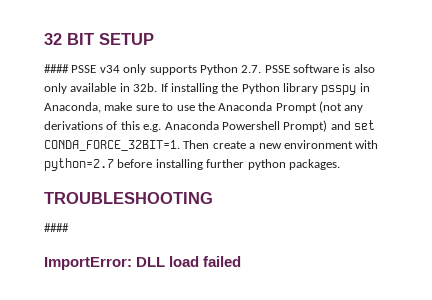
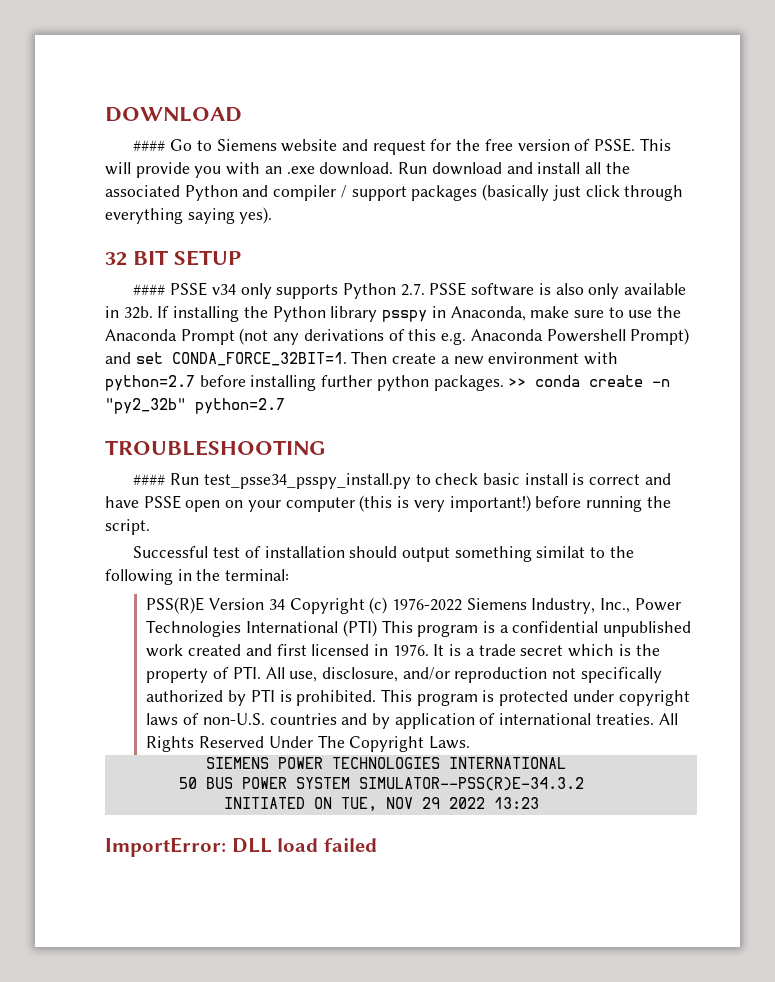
(44, 39) none -> [105,107,242,122] [133,138,671,155] [105,162,630,178] [105,184,684,201] [105,207,273,224] DOWNLOAD // #### Go to Siemens website and request for the free version of PSSE. This will provide you with an .exe download. Run download and install all the associated Python and compiler / support packages (basically just click through everything saying yes). //
[44,192,213,204] [44,223,69,232] // TROUBLESHOOTING // #### -> [508,375,671,387] [105,398,285,414] [105,440,326,456] [133,473,671,489] [105,495,671,512] [105,519,150,535] [133,546,634,562] [105,569,290,585] [146,597,681,614] [146,620,692,637] [146,644,660,657] [146,666,662,683] [146,689,690,706] [146,713,678,729] [146,735,471,752] [205,757,566,769] [178,777,584,791] [223,797,539,812] >> conda create -n "py2_32b" python=2.7 // TROUBLESHOOTING // #### Run test_psse34_psspy_install.py to check basic install is correct and have PSSE open on your computer (this is very important!) before running the script. // Successful test of installation should output something similat to the following in the terminal: // PSS(R)E Version 34 Copyright (c) 1976-2022 Siemens Industry, Inc., Power Technologies International (PTI) This program is a confidential unpublished work created and first licensed in 1976. It is a trade secret which is the property of PTI. All use, disclosure, and/or reproduction not specifically authorized by PTI is prohibited. This program is protected under copyright laws of non-U.S. countries and by application of international treaties. All Rights Reserved Under The Copyright Laws. // SIEMENS POWER TECHNOLOGIES INTERNATIONAL // 50 BUS POWER SYSTEM SIMULATOR--PSS(R)E-34.3.2 // INITIATED ON TUE, NOV 29 2022 13:23

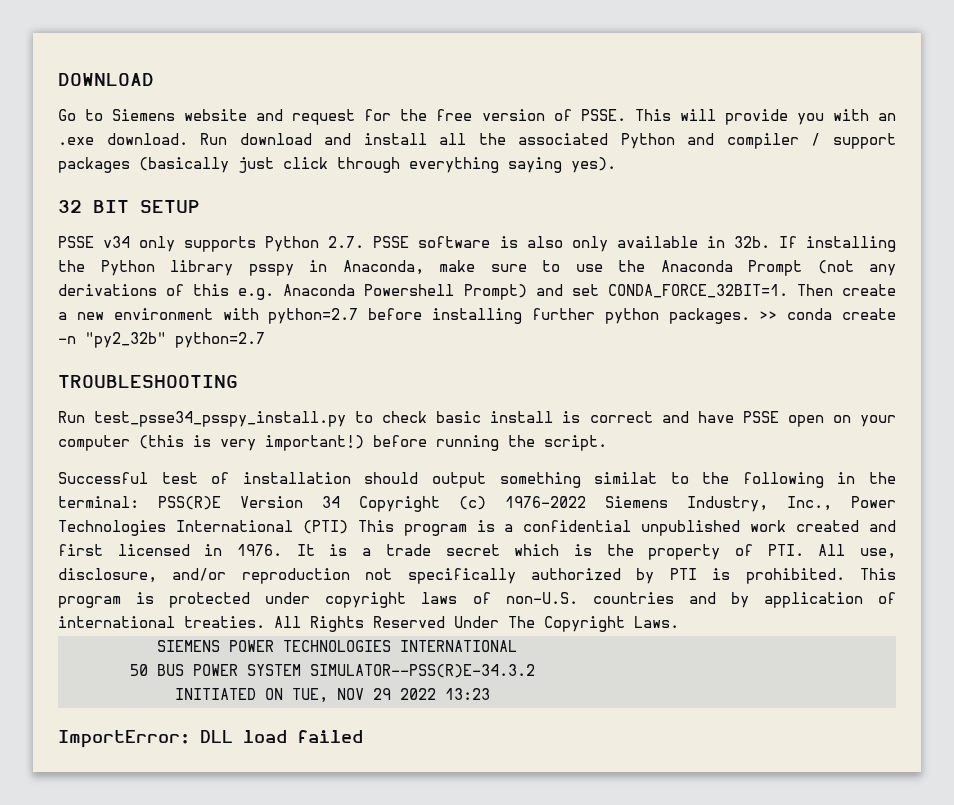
[133,140,166,152] #### -> (154, 79) none
[133,284,166,296] #### -> (200, 206) none
[133,474,166,486] #### -> (238, 381) none
(290, 575) // -> (139, 502) none

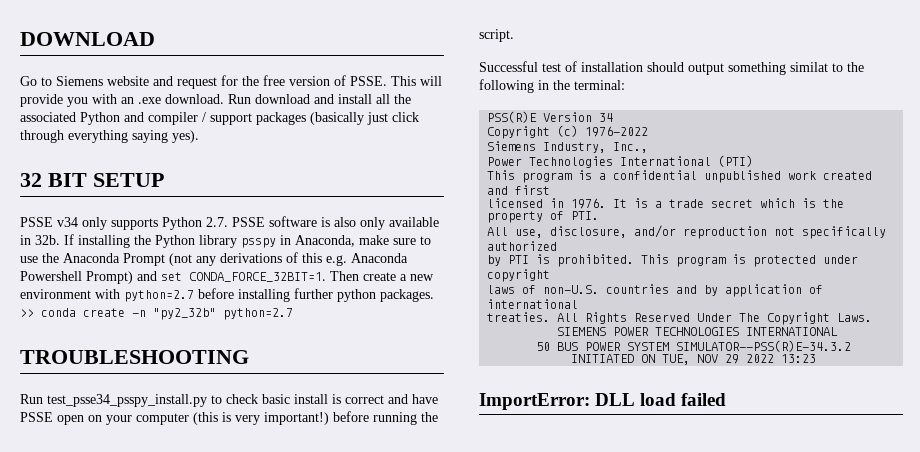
(139, 502) none -> (625, 85) //
(340, 502) none -> (614, 117) //
(586, 502) none -> (649, 131) //
(832, 503) none -> (649, 147) //
(348, 527) none -> (754, 161) //
(103, 550) none -> (551, 190) //
(804, 550) none -> (600, 215) //
(621, 574) none -> (558, 246) //
(407, 600) none -> (551, 275) //
(175, 622) none -> (579, 304) //

